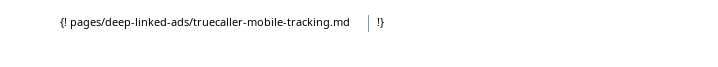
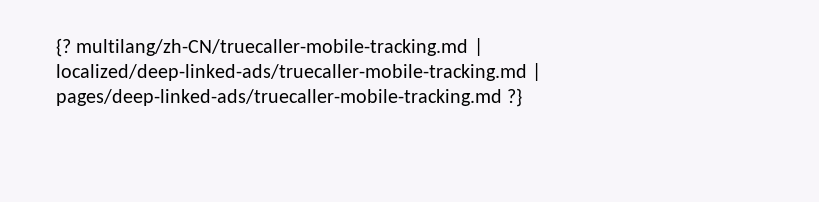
[60,18,384,29] {! pages/deep-linked-ads/truecaller-mobile-tracking.md !} -> [56,38,483,57] [56,63,542,81] [56,88,523,107] {? multilang/zh-CN/truecaller-mobile-tracking.md | localized/deep-linked-ads/truecaller-mobile-tracking.md | pages/deep-linked-ads/truecaller-mobile-tracking.md ?}

